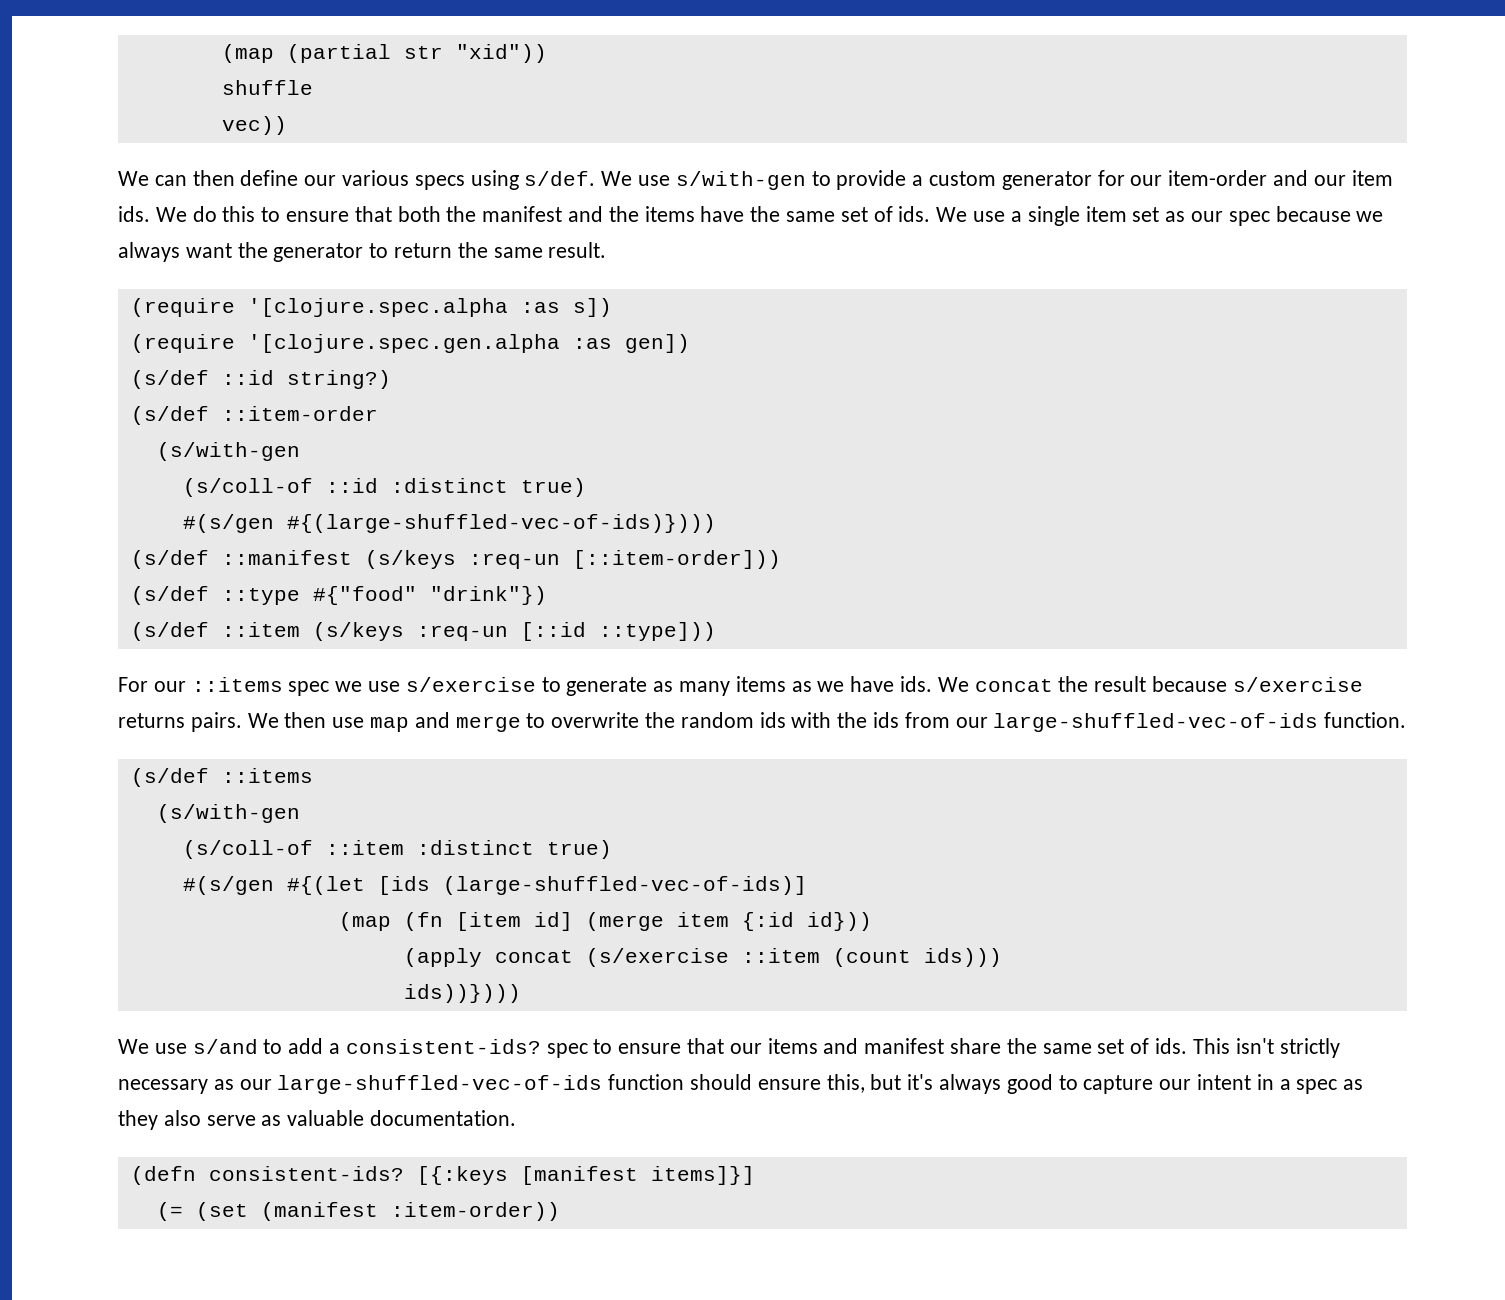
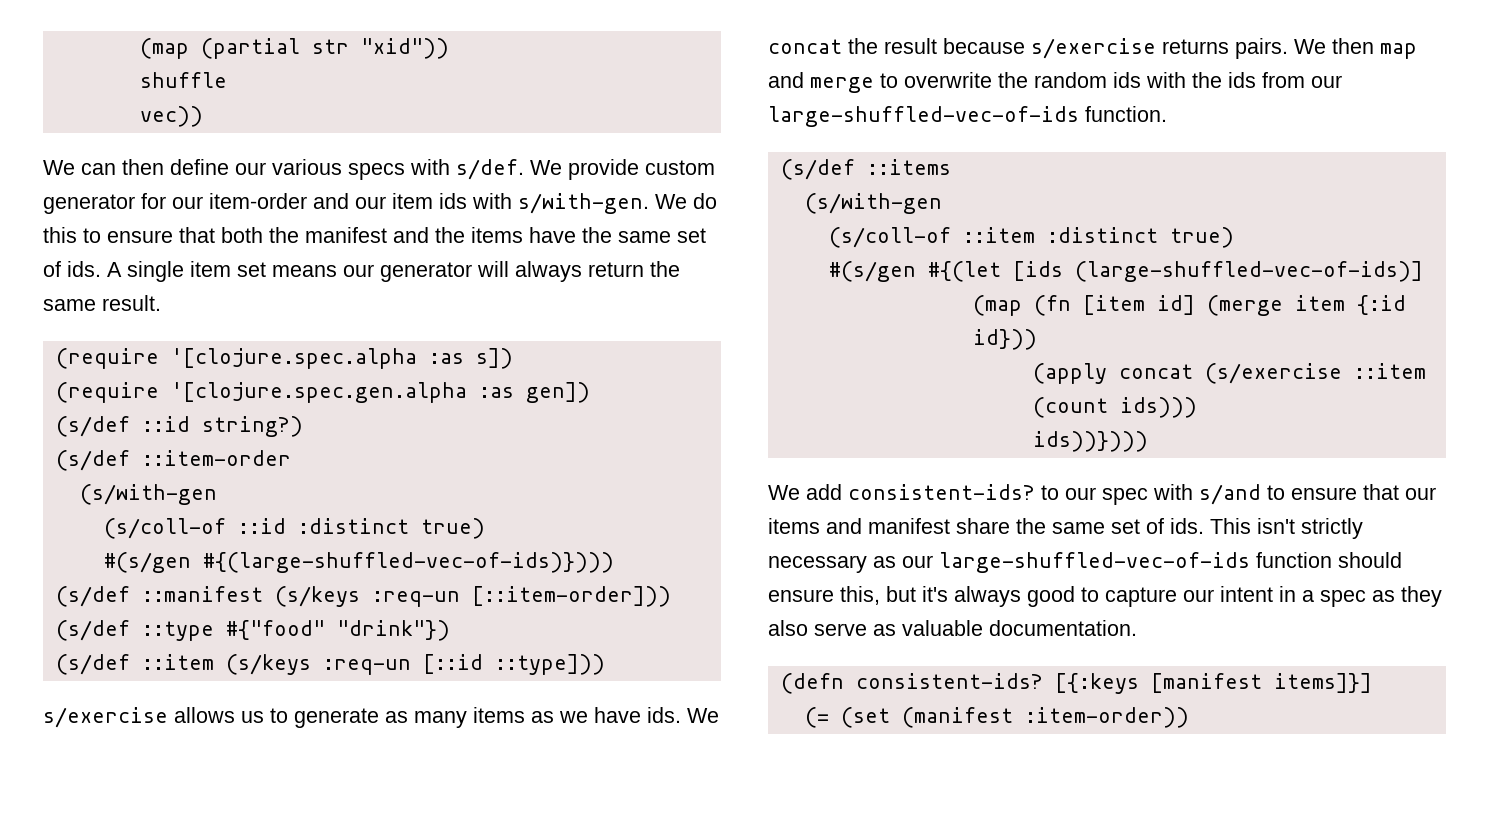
[470,170,519,190] using -> [410,159,450,175] with
[638,170,924,190] use s/with-gen to provide a -> [568,159,639,180] provide
[118,206,150,222] ids. -> [439,193,649,214] ids with s/with-gen.
[936,206,1384,226] [118,242,389,262] We use a single item set as our spec because we always want the generator to -> [107,261,582,282] A single item set means our generator will always
[118,677,536,696] For our ::items spec we use s/exercise -> [43,707,264,728] s/exercise allows us
[332,717,365,728] use -> (1374, 46) none
[154,1038,588,1058] use s/and to add a consistent-ids? spec -> [806,484,1261,505] add consistent-ids? to our spec with s/and

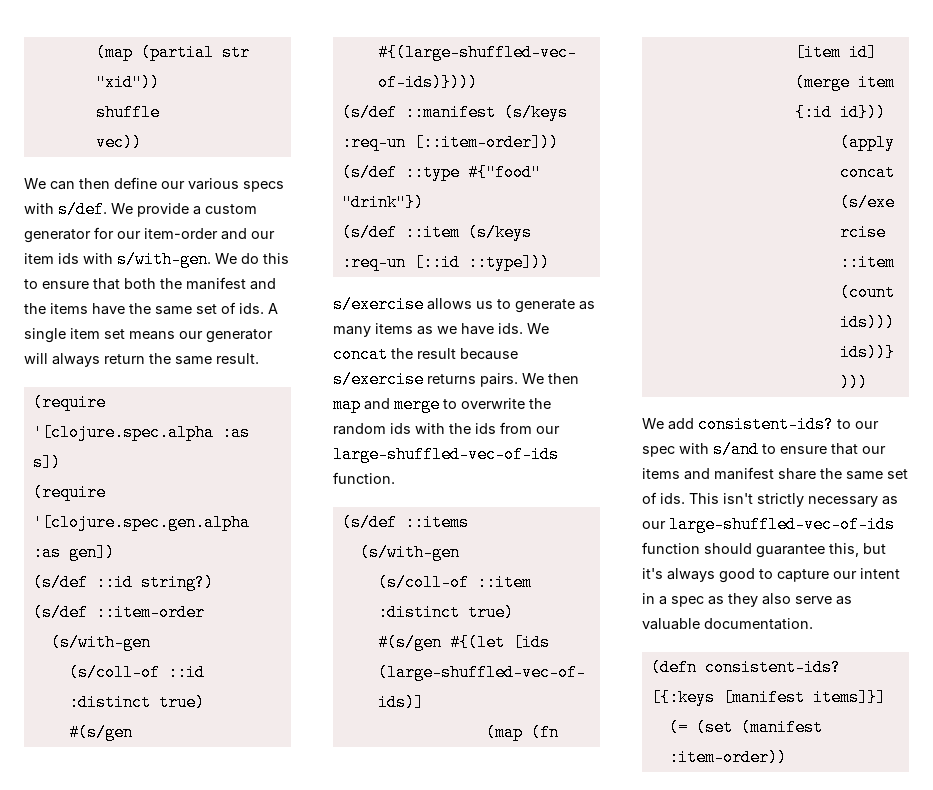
(639, 169) none -> [193,206,201,215] a
[768,589,834,602] ensure -> [756,544,825,558] guarantee

